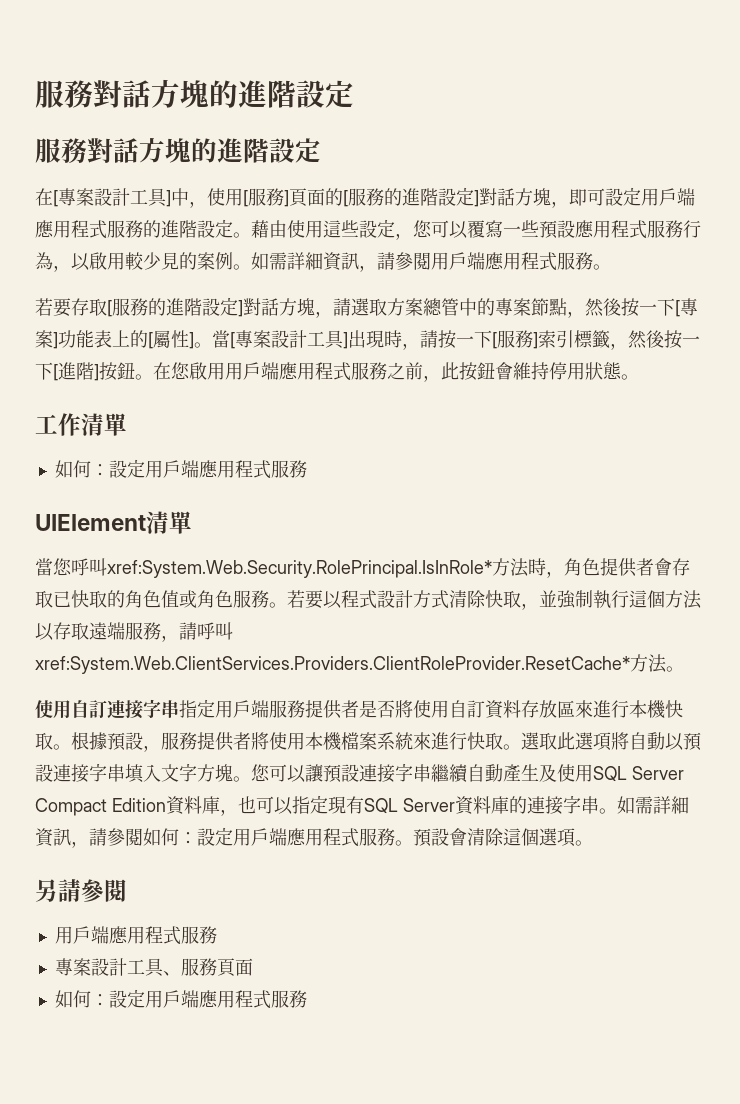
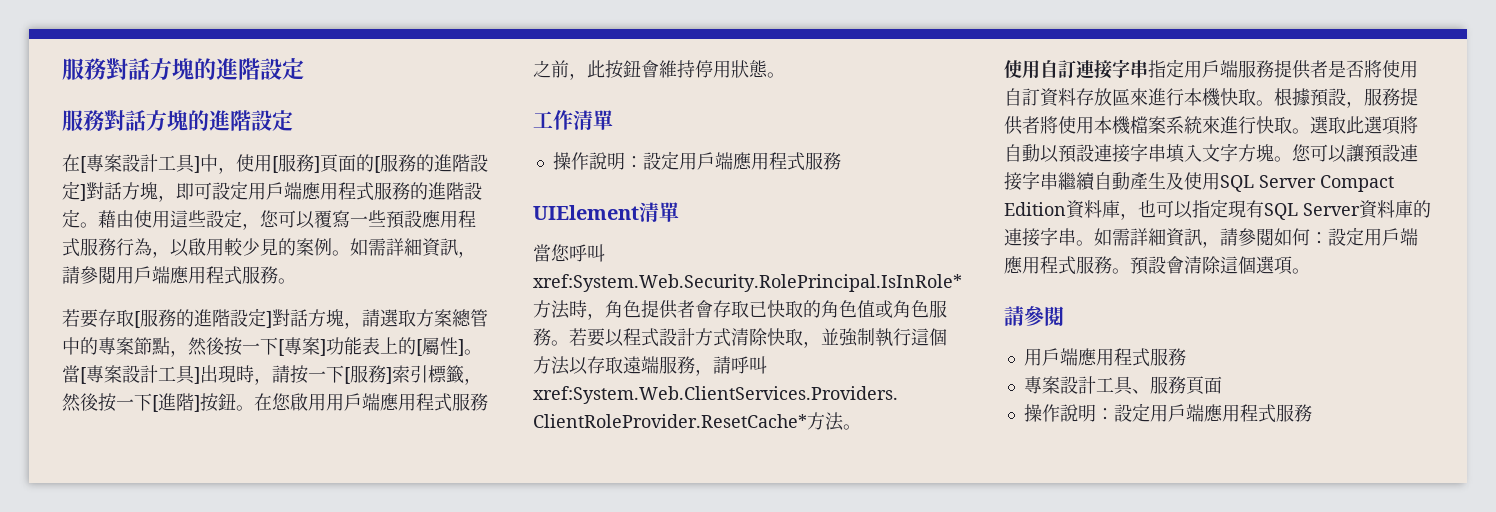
[54,460,91,478] 如何 -> [552,152,625,170] 操作說明
[35,879,58,902] 另 -> (1310, 271) none
[54,990,91,1008] 如何 -> [1023,404,1096,422] 操作說明

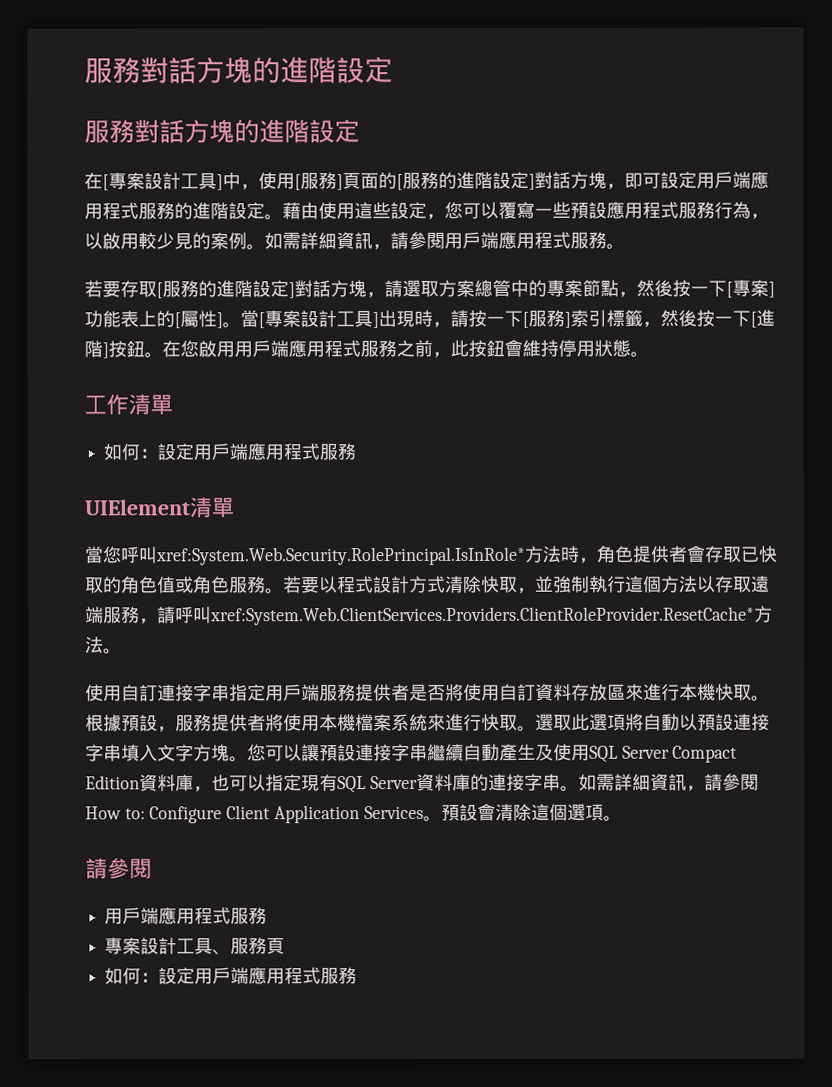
[552,152,625,170] 操作說明 -> [103,443,141,461] 如何
[1274,227,1418,246] [1004,256,1112,275] 如何：設定用戶端應用程式服務 -> [85,805,424,824] How to: Configure Client Application Services
[1203,376,1222,394] [1023,404,1096,422] 面 // 操作說明 -> [104,967,142,985] // 如何

